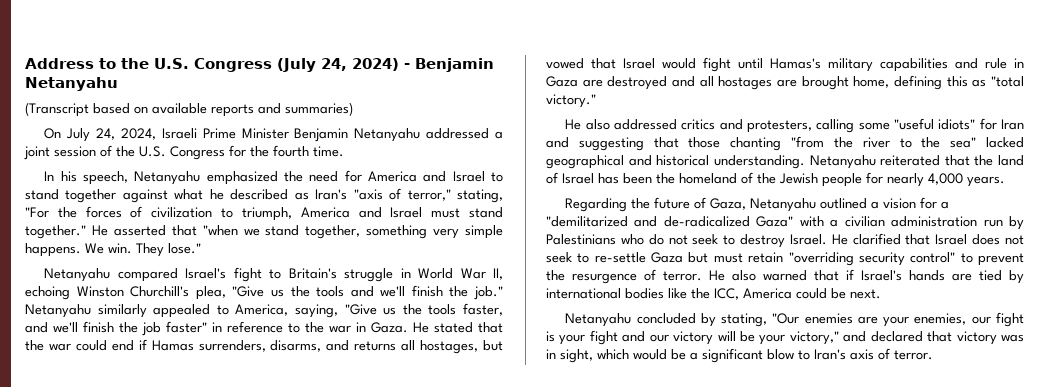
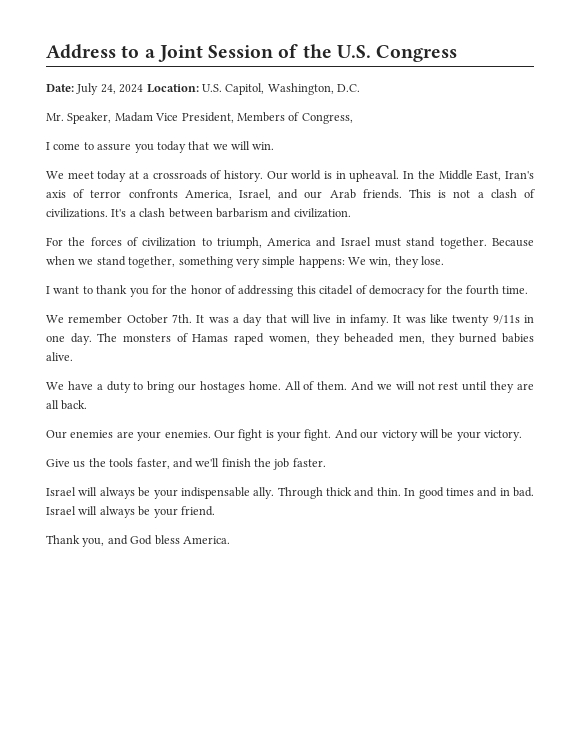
[121,58,494,72] [25,77,118,91] [25,102,353,117] [44,128,503,142] [24,145,344,160] [44,170,504,185] [25,188,503,203] [25,207,49,218] the U.S. Congress (July 24, 2024) - Benjamin Netanyahu // (Transcript based on available reports and summaries) // On July 24, 2024, Israeli Prime Minister Benjamin Netanyahu addressed a joint session of the U.S. Congress for the fourth time. // In his speech, Netanyahu emphasized the need for America and Israel to stand together against what he described as Iran's "axis of terror," stating, "For -> [144,44,458,62] [46,83,360,95] [46,112,353,124] [46,141,275,153] [46,170,534,182] [46,189,535,200] [46,208,351,218] [46,237,63,246] a Joint Session of the U.S. Congress // Date: July 24, 2024 Location: U.S. Capitol, Washington, D.C. // Mr. Speaker, Madam Vice President, Members of Congress, // I come to assure you today that we will win. // We meet today at a crossroads of history. Our world is in upheaval. In the Middle East, Iran's axis of terror confronts America, Israel, and our Arab friends. This is not a clash of civilizations. It's a clash between barbarism and civilization. // For
[25,225,238,239] together." He asserted that "when -> [439,237,535,249] [46,256,75,265] together. Because when
[25,243,201,257] [44,267,503,282] [25,285,503,300] [25,304,377,318] happens. We win. They lose." // Netanyahu compared Israel's fight to Britain's struggle in World War II, echoing Winston Churchill's plea, "Give us the tools and we'll finish the job." Netanyahu similarly appealed to America, saying, "Give -> [298,256,445,268] [46,285,529,297] [46,314,534,326] [46,333,534,345] [46,352,73,361] [46,381,535,393] [46,400,88,410] [46,429,522,441] [46,459,70,467] happens: We win, they lose. // I want to thank you for the honor of addressing this citadel of democracy for the fourth time. // We remember October 7th. It was a day that will live in infamy. It was like twenty 9/11s in one day. The monsters of Hamas raped women, they beheaded men, they burned babies alive. // We have a duty to bring our hostages home. All of them. And we will not rest until they are all back. // Our enemies are your enemies. Our fight is your fight. And our victory will be your victory. // Give
[166,321,503,333] [25,339,504,354] [546,57,1024,72] [546,75,1024,90] [546,94,596,108] [565,118,1024,133] [546,136,1024,151] [546,155,1024,169] [546,172,1005,187] [565,197,950,212] [546,216,1024,230] [546,233,1024,248] [546,252,1024,266] [546,269,1024,284] [546,288,881,300] [565,312,1024,327] [546,330,1024,345] [546,348,933,363] faster" in reference to the war in Gaza. He stated that the war could end if Hamas surrenders, disarms, and returns all hostages, but vowed that Israel would fight until Hamas's military capabilities and rule in Gaza are destroyed and all hostages are brought home, defining this as "total victory." // He also addressed critics and protesters, calling some "useful idiots" for Iran and suggesting that those chanting "from the river to the sea" lacked geographical and historical understanding. Netanyahu reiterated that the land of Israel has been the homeland of the Jewish people for nearly 4,000 years. // Regarding the future of Gaza, Netanyahu outlined a vision for a "demilitarized and de-radicalized Gaza" with a civilian administration run by Palestinians who do not seek to destroy Israel. He clarified that Israel does not seek to re-settle Gaza but must retain "overriding security control" to prevent the resurgence of terror. He also warned that if Israel's hands are tied by international bodies like the ICC, America could be next. // Netanyahu concluded by stating, "Our enemies are your enemies, our fight is your fight and our victory will be your victory," and declared that victory was in sight, which would be a significant blow to Iran's axis of terror. -> [292,458,326,467] [46,487,534,499] [46,506,215,518] [46,535,230,547] faster. // Israel will always be your indispensable ally. Through thick and thin. In good times and in bad. Israel will always be your friend. // Thank you, and God bless America.

